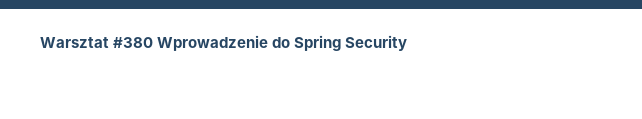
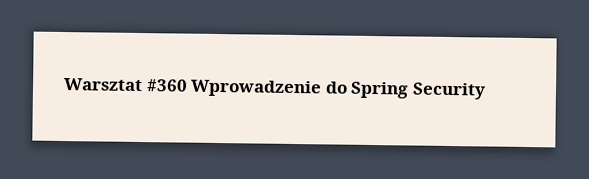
[113,37,154,48] #380 -> [145,79,188,92] #360

